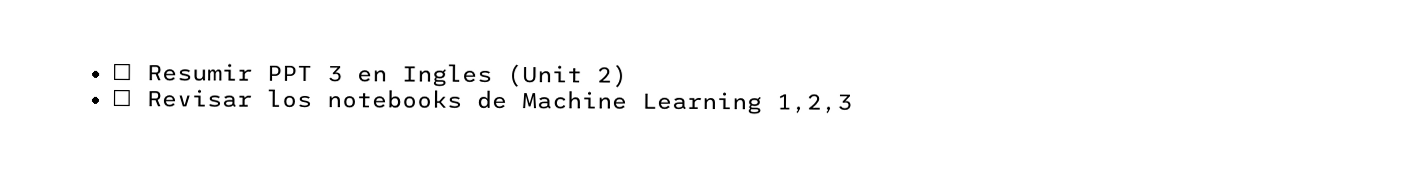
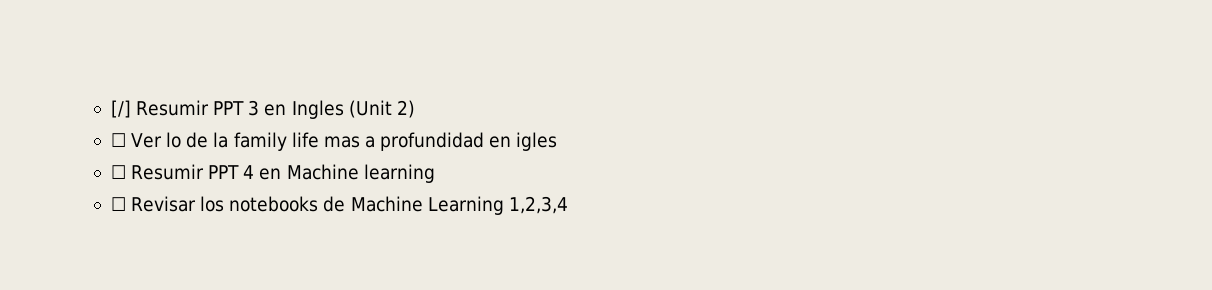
[111,62,133,81] ☐ -> [110,100,131,118] [/]
(628, 76) none -> [110,132,558,151] [110,164,435,183] // ☐ Ver lo de la family life mas a profundidad en igles // ☐ Resumir PPT 4 en Machine learning
[775,93,853,114] 1,2,3 -> [508,196,568,214] 1,2,3,4

